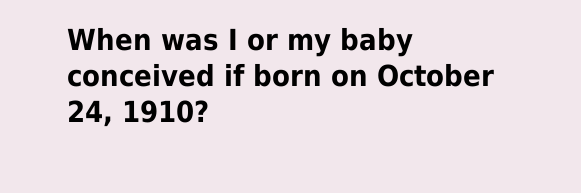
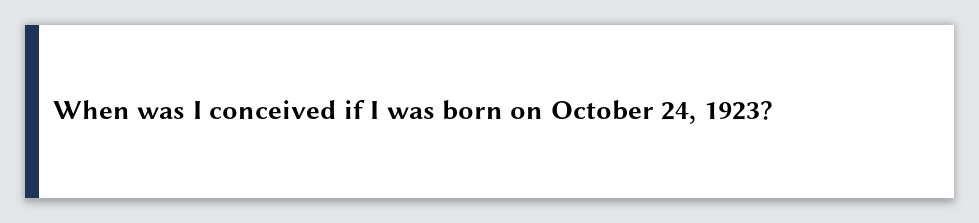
[247,27,413,57] [67,63,245,87] or my baby conceived if -> [209,100,435,119] conceived if I was
[122,100,209,123] 1910? -> [703,101,773,120] 1923?

